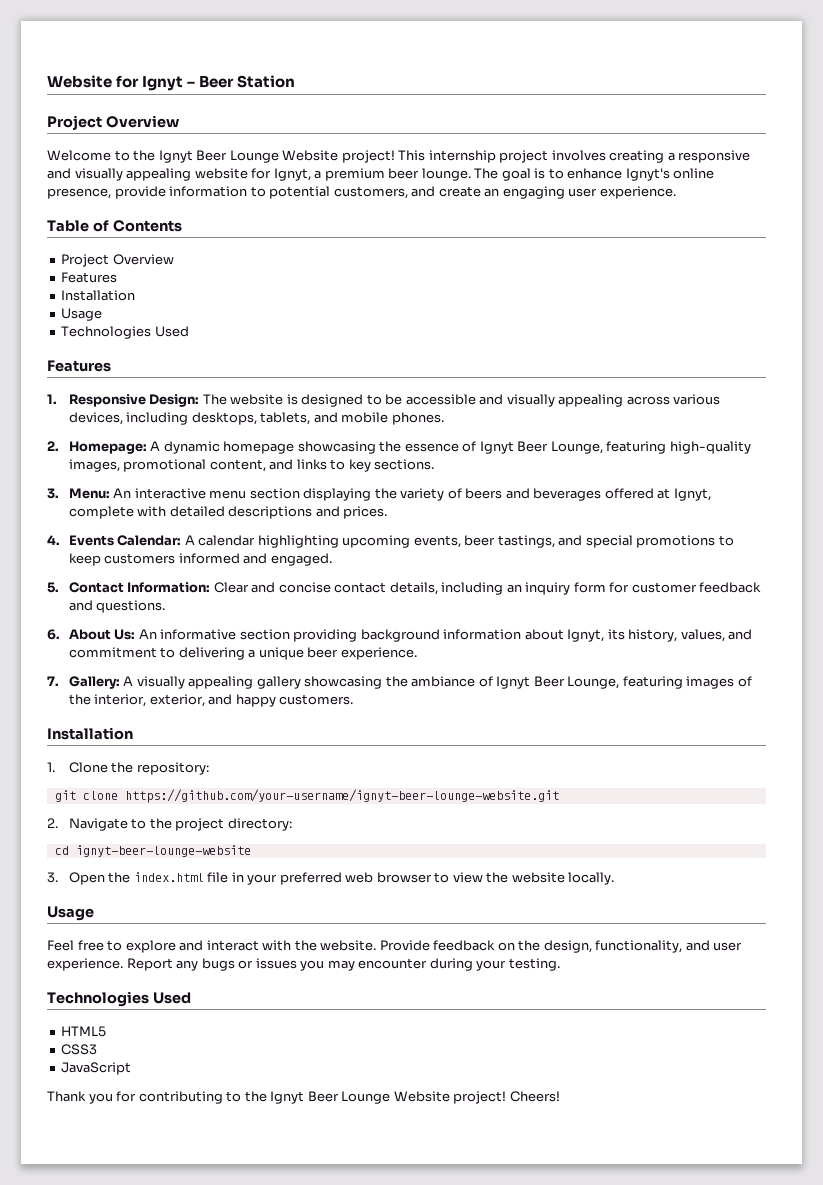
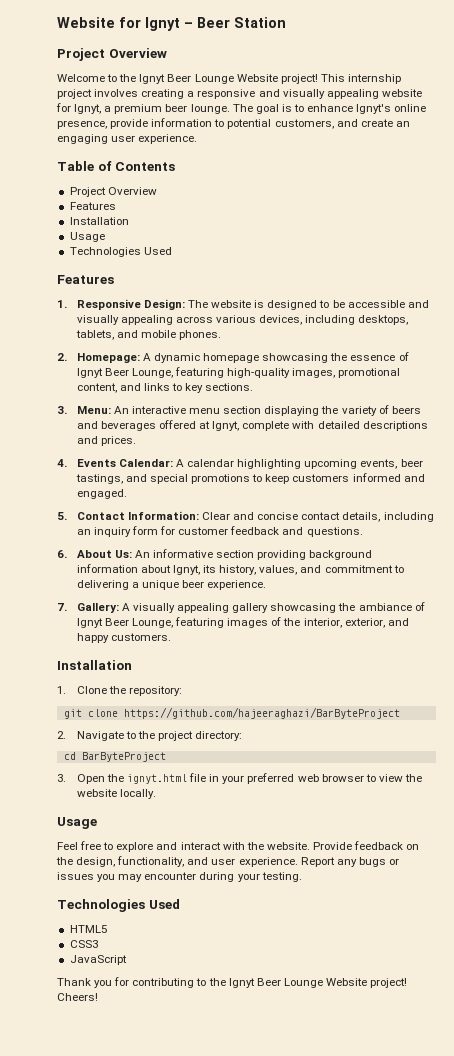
[124,789,559,803] https://github.com/your-username/ignyt-beer-lounge-website.git -> [123,707,400,719] https://github.com/hajeeraghazi/BarByteProject
[75,845,251,857] ignyt-beer-lounge-website -> [81,752,166,762] BarByteProject
[133,872,204,882] index.html -> [126,774,187,784] ignyt.html

